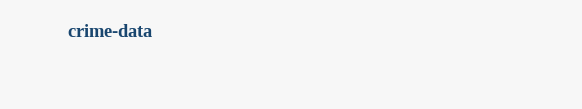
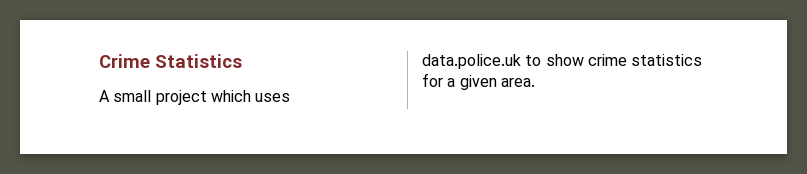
[68,24,152,37] crime-data -> [99,54,242,68] [99,90,291,105] [422,54,703,69] [422,73,535,90] Crime Statistics // A small project which uses data.police.uk to show crime statistics for a given area.

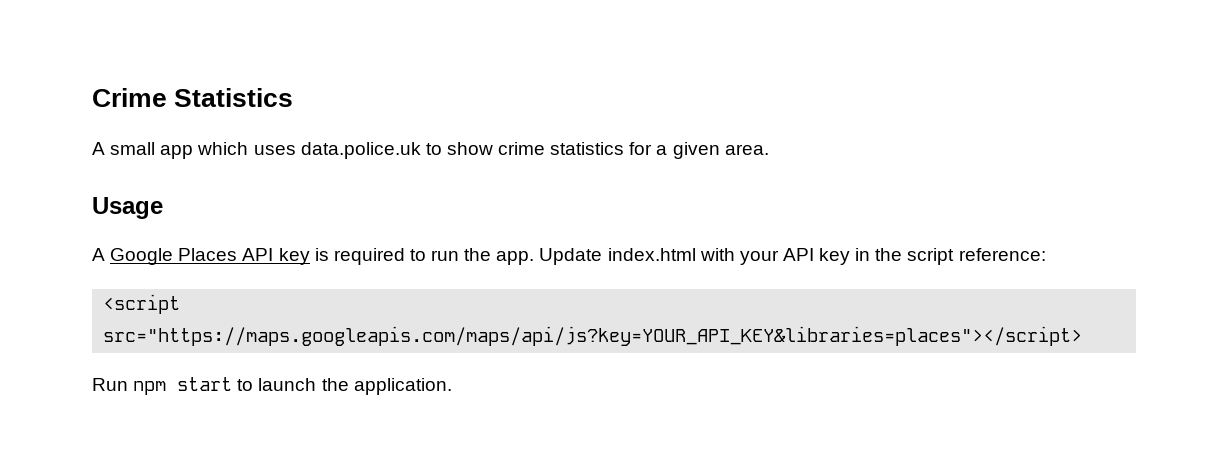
[155,90,207,105] project -> [160,145,194,159] app
(535, 82) none -> [92,197,163,219] [92,248,1046,265] [103,294,181,314] [103,326,1083,346] [92,377,452,395] // Usage // A Google Places API key is required to run the app. Update index.html with your API key in the script reference: // <script src="https://maps.googleapis.com/maps/api/js?key=YOUR_API_KEY&libraries=places"></script> // Run npm start to launch the application.

